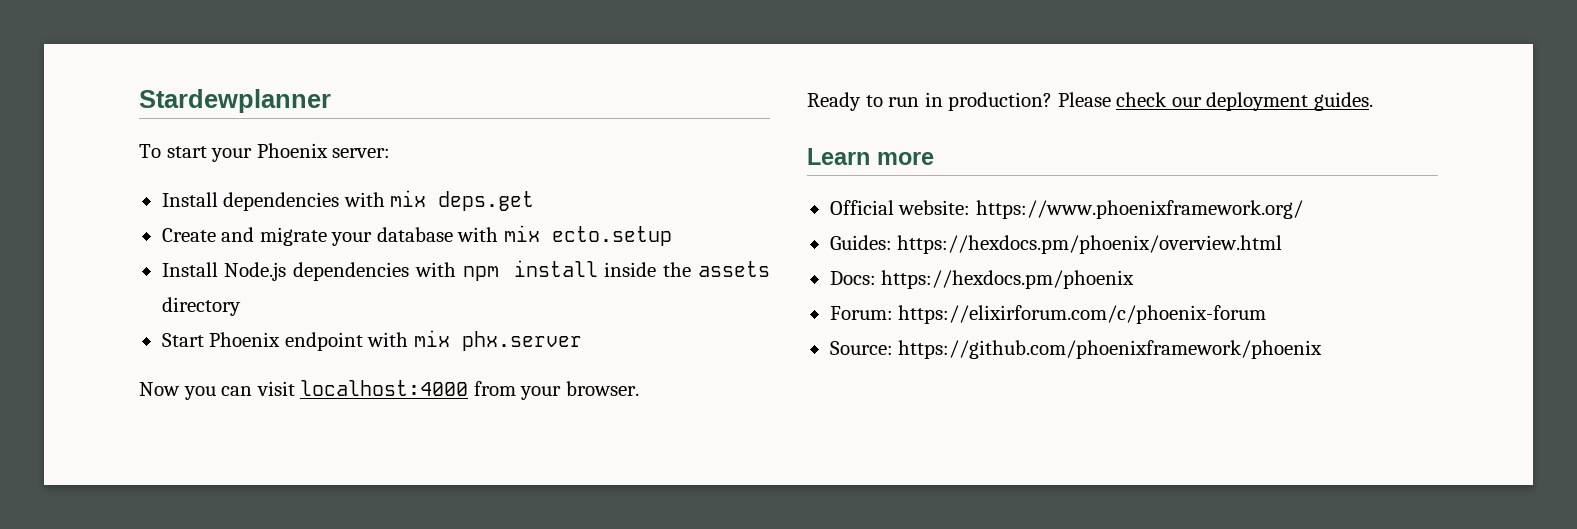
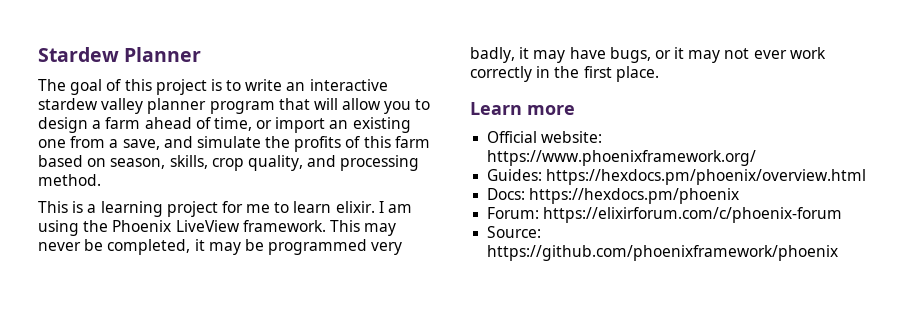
[139,89,331,113] [139,143,391,162] [161,190,535,211] [161,225,672,246] [161,260,770,281] [161,297,241,316] [161,330,582,351] [139,380,639,400] [807,92,1373,111] Stardewplanner // To start your Phoenix server: // Install dependencies with mix deps.get // Create and migrate your database with mix ecto.setup // Install Node.js dependencies with npm install inside the assets directory // Start Phoenix endpoint with mix phx.server // Now you can visit localhost:4000 from your browser. // Ready to run in production? Please check our deployment guides. -> [38,47,202,62] [38,79,388,95] [38,98,431,114] [38,117,411,133] [38,136,430,152] [38,155,420,171] [38,174,101,186] [38,201,413,217] [38,220,397,236] [38,239,403,255] [470,47,826,63] [470,66,659,82] Stardew Planner // The goal of this project is to write an interactive stardew valley planner program that will allow you to design a farm ahead of time, or import an existing one from a save, and simulate the profits of this farm based on season, skills, crop quality, and processing method. // This is a learning project for me to learn elixir. I am using the Phoenix LiveView framework. This may never be completed, it may be programmed very badly, it may have bugs, or it may not ever work correctly in the first place.

